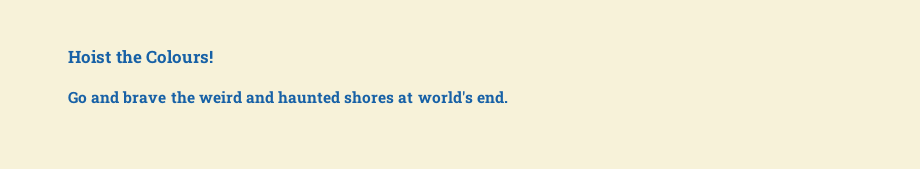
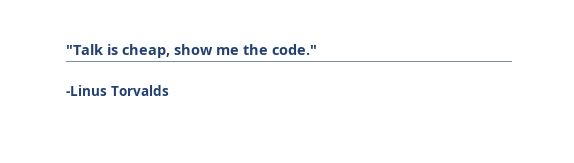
[68,50,214,64] [68,91,508,104] Hoist the Colours! // Go and brave the weird and haunted shores at world's end. -> [66,44,317,58] [66,85,169,96] "Talk is cheap, show me the code." // -Linus Torvalds

